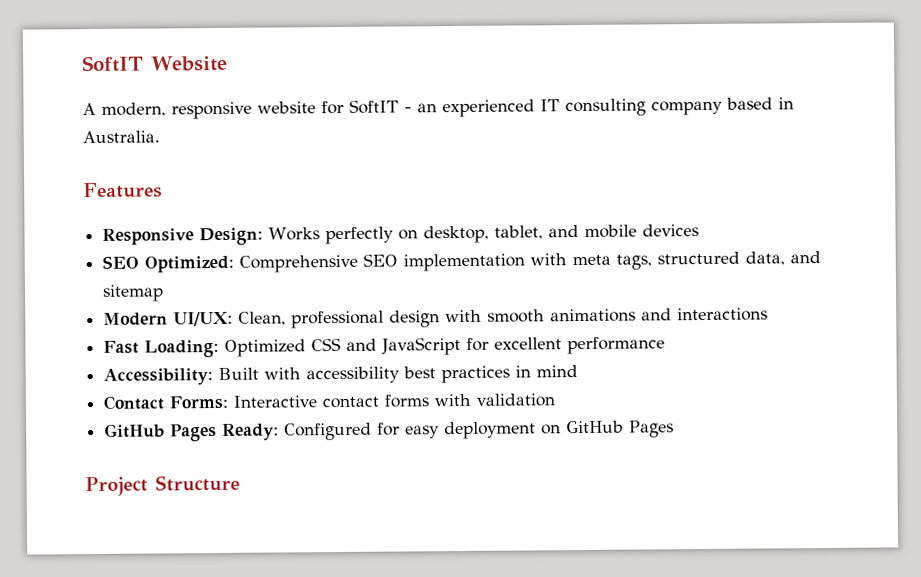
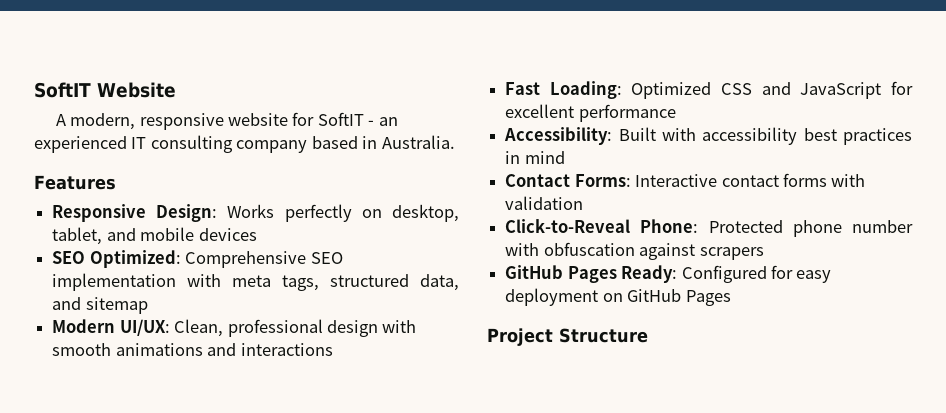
(556, 400) none -> [505,219,914,237] [505,242,764,260] // Click-to-Reveal Phone: Protected phone number with obfuscation against scrapers

